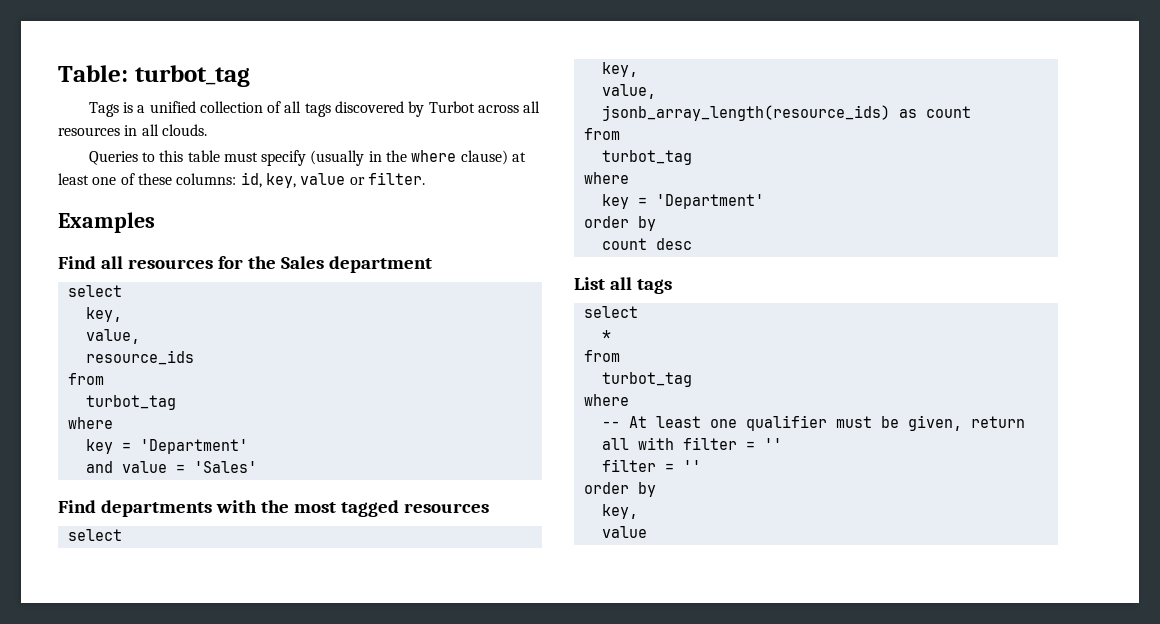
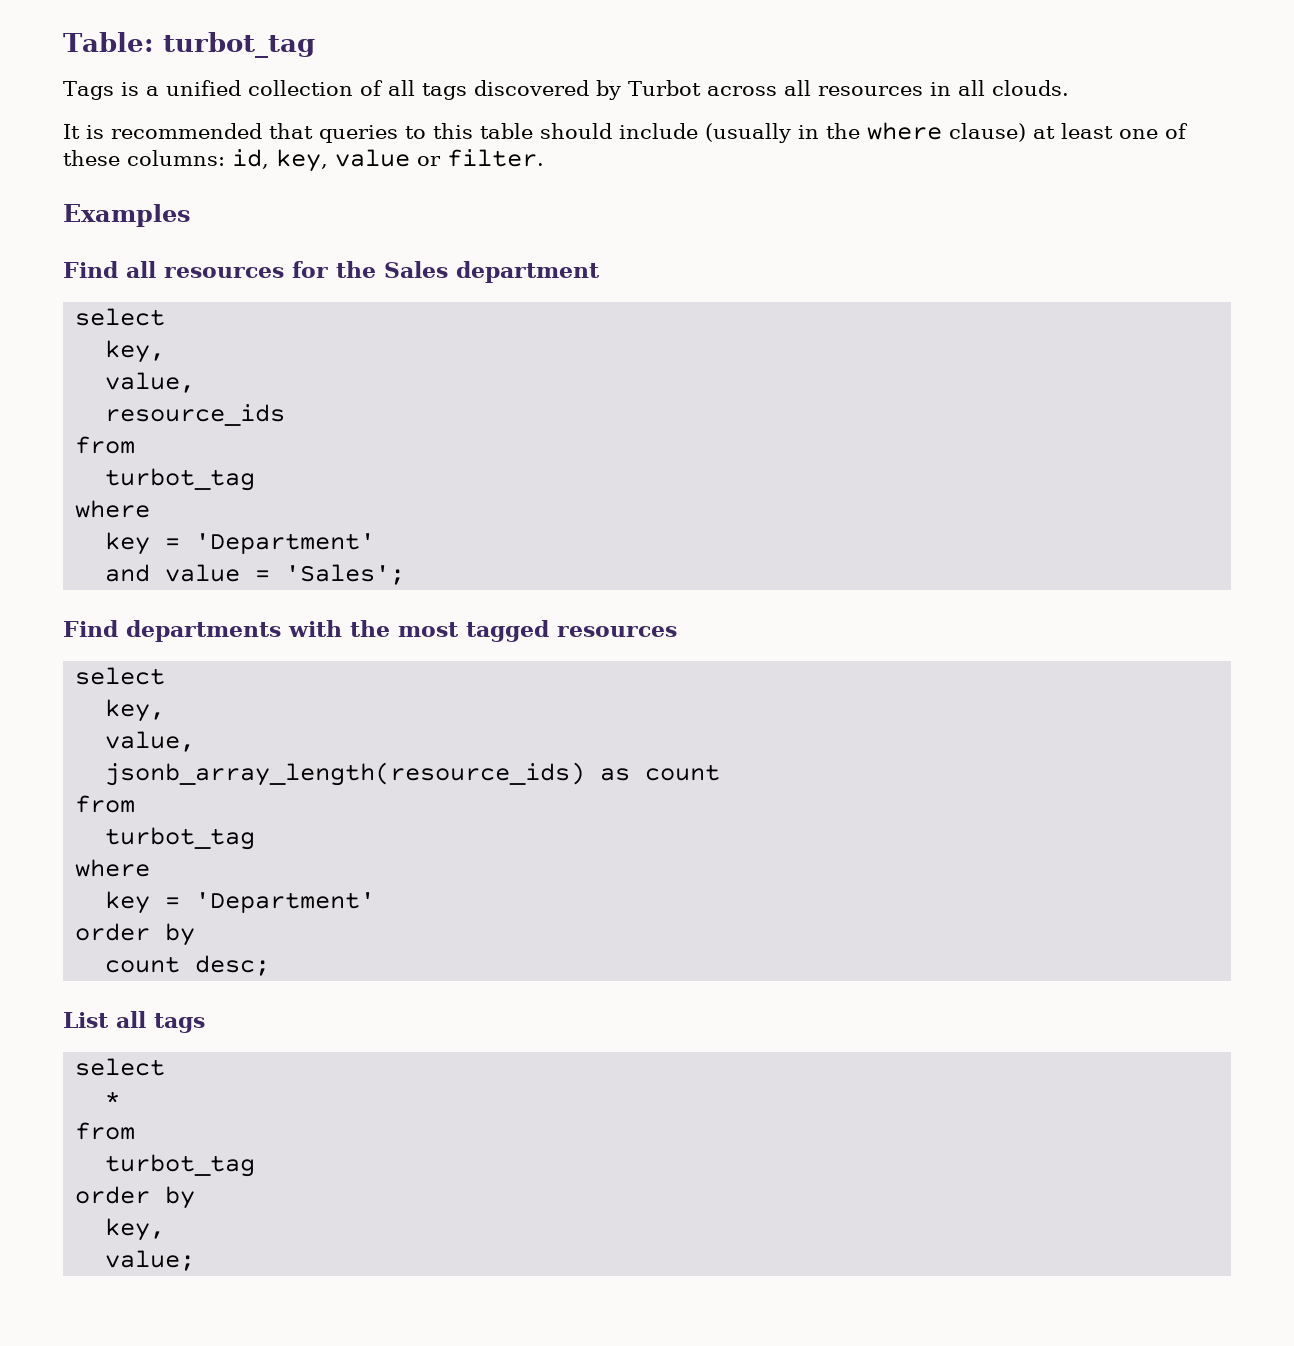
[88,151,138,165] Queries -> [63,123,398,143] It is recommended that queries
[223,150,307,166] must specify -> [540,123,698,139] should include
[193,461,257,473] 'Sales' -> [285,564,406,585] 'Sales';
[655,238,692,250] desc -> [195,955,271,976] desc;
[583,394,629,406] [601,415,1025,431] [601,437,782,450] [601,459,701,472] // where // -- At least one qualifier must be given, return all with filter = '' // filter = '' -> (256, 1165) none
[601,526,647,538] value -> [105,1250,196,1271] value;

